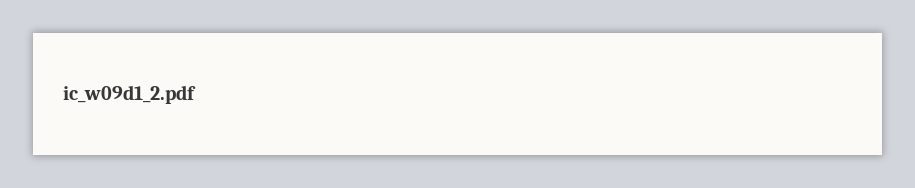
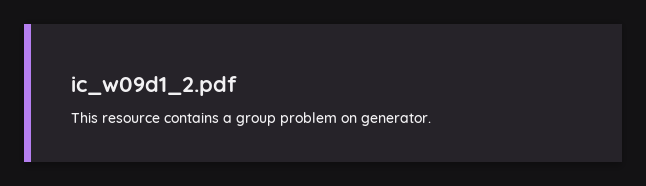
(196, 94) none -> [71,112,431,126] // This resource contains a group problem on generator.

